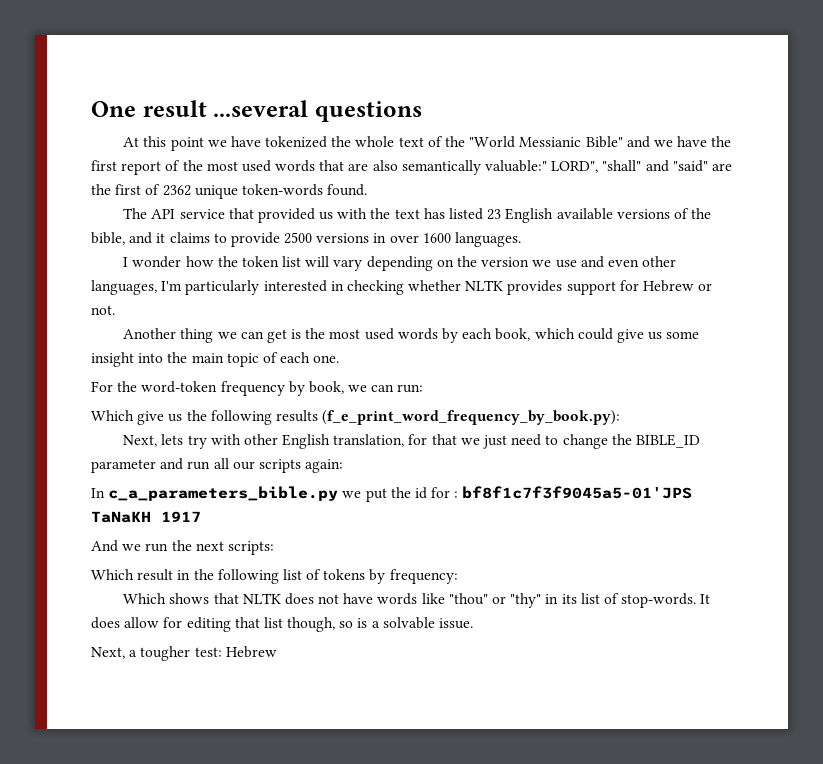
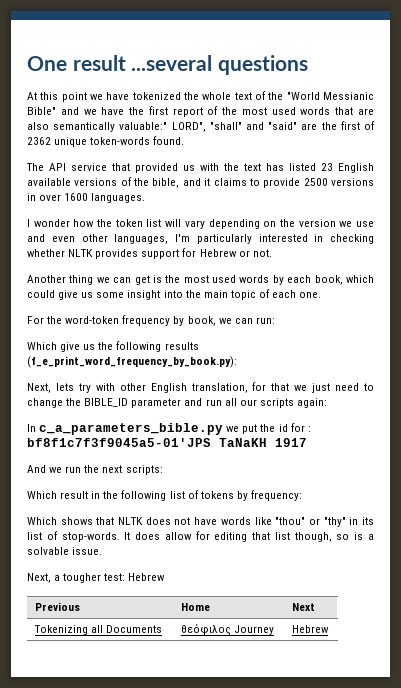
(277, 652) none -> [35,602,81,611] [181,603,211,611] [292,603,316,611] [34,625,163,635] [181,624,275,636] [292,625,330,633] // Previous | Home | Next // Tokenizing all Documents | θεόφιλος Journey | Hebrew

